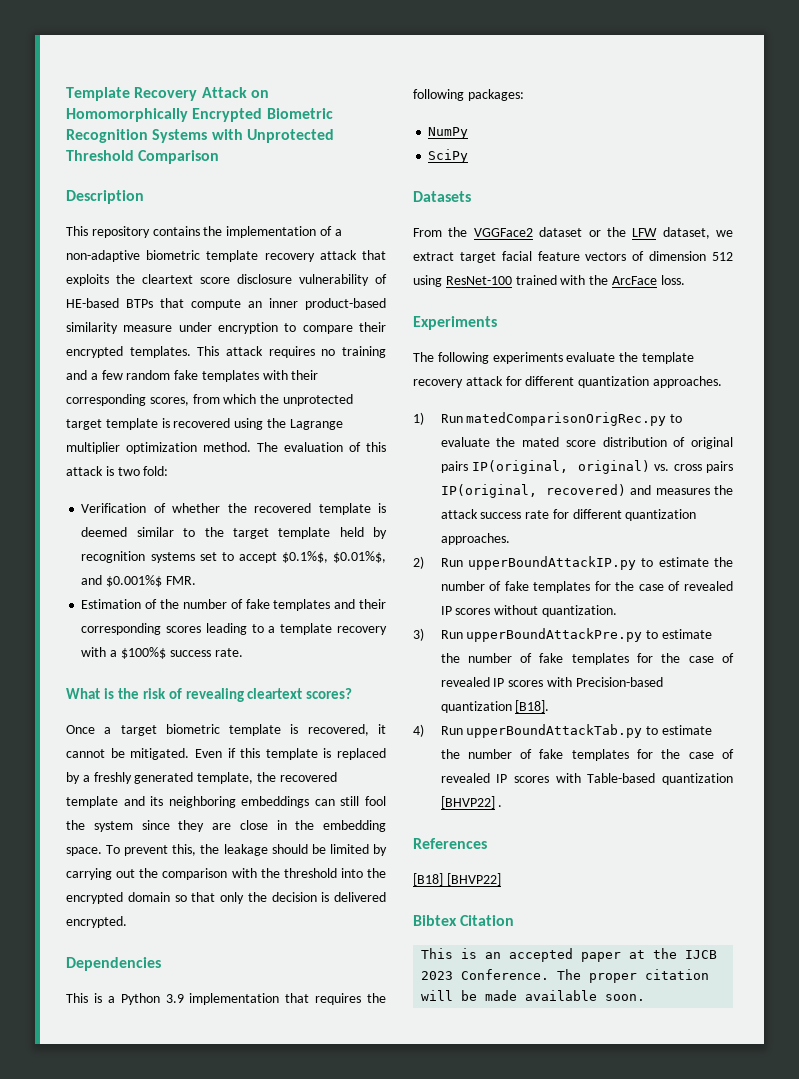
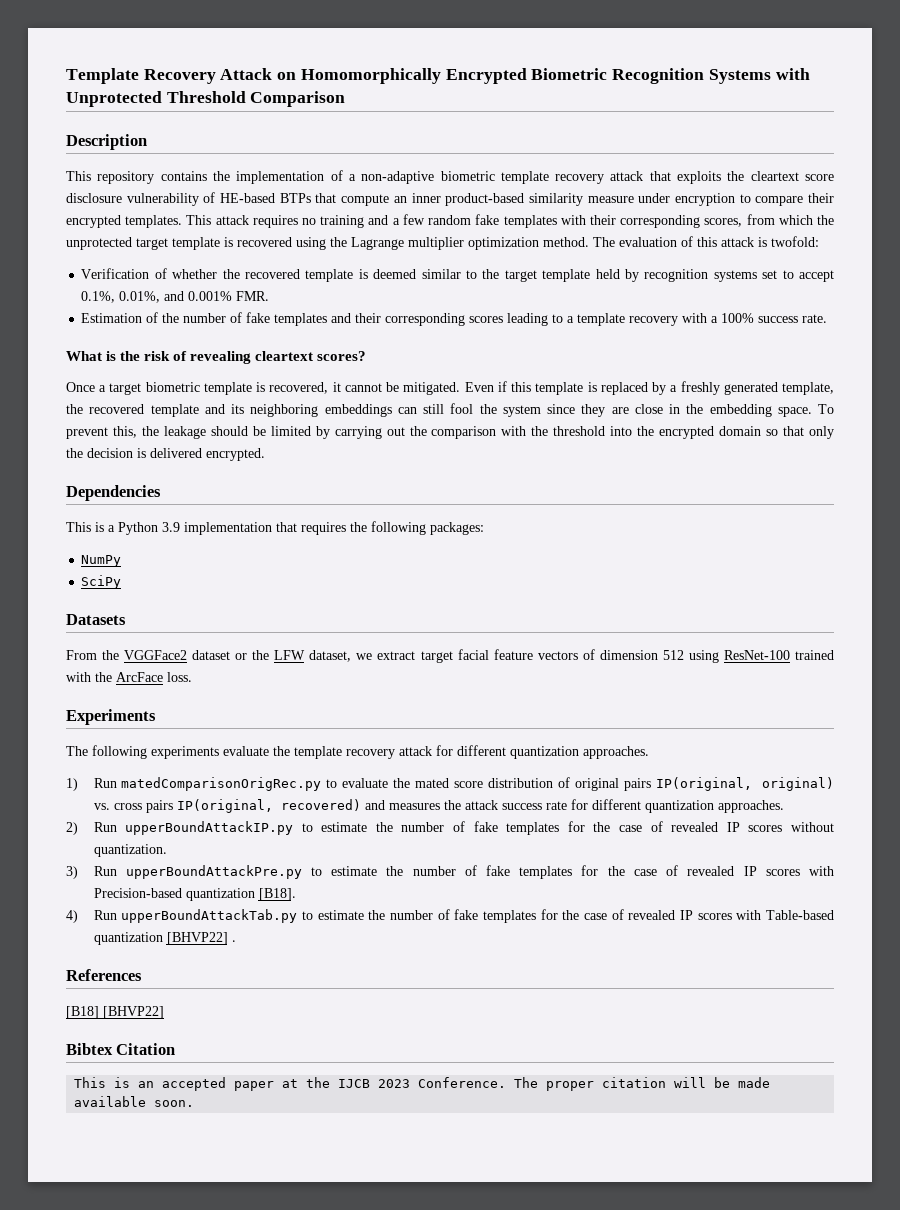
[117,466,169,476] two fold: -> [771,236,819,247] twofold:
[281,551,386,563] [81,575,163,587] $0.1%$, $0.01%$, and $0.001%$ -> [81,291,233,303] 0.1%, 0.01%, and 0.001%
[120,647,166,659] $100%$ -> [721,313,755,323] 100%

